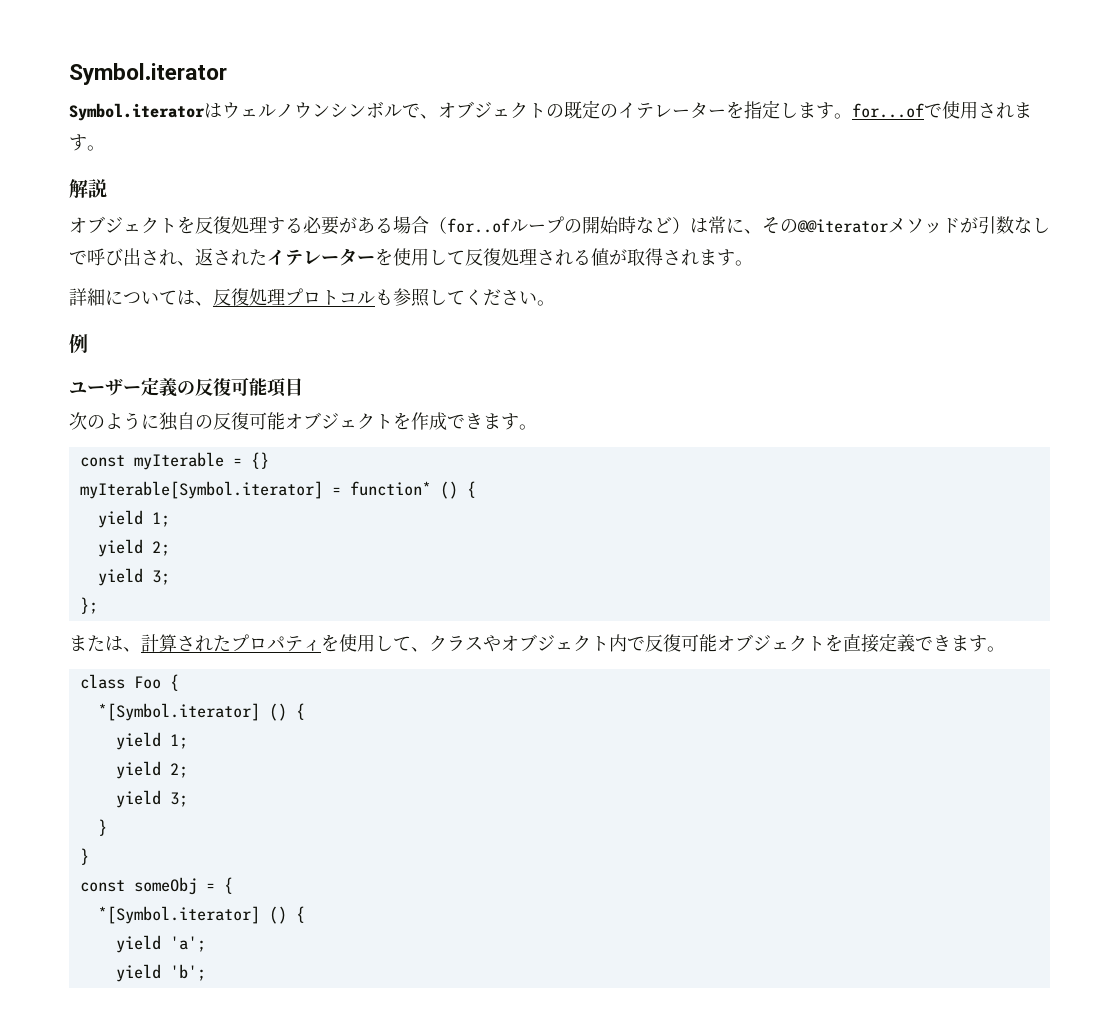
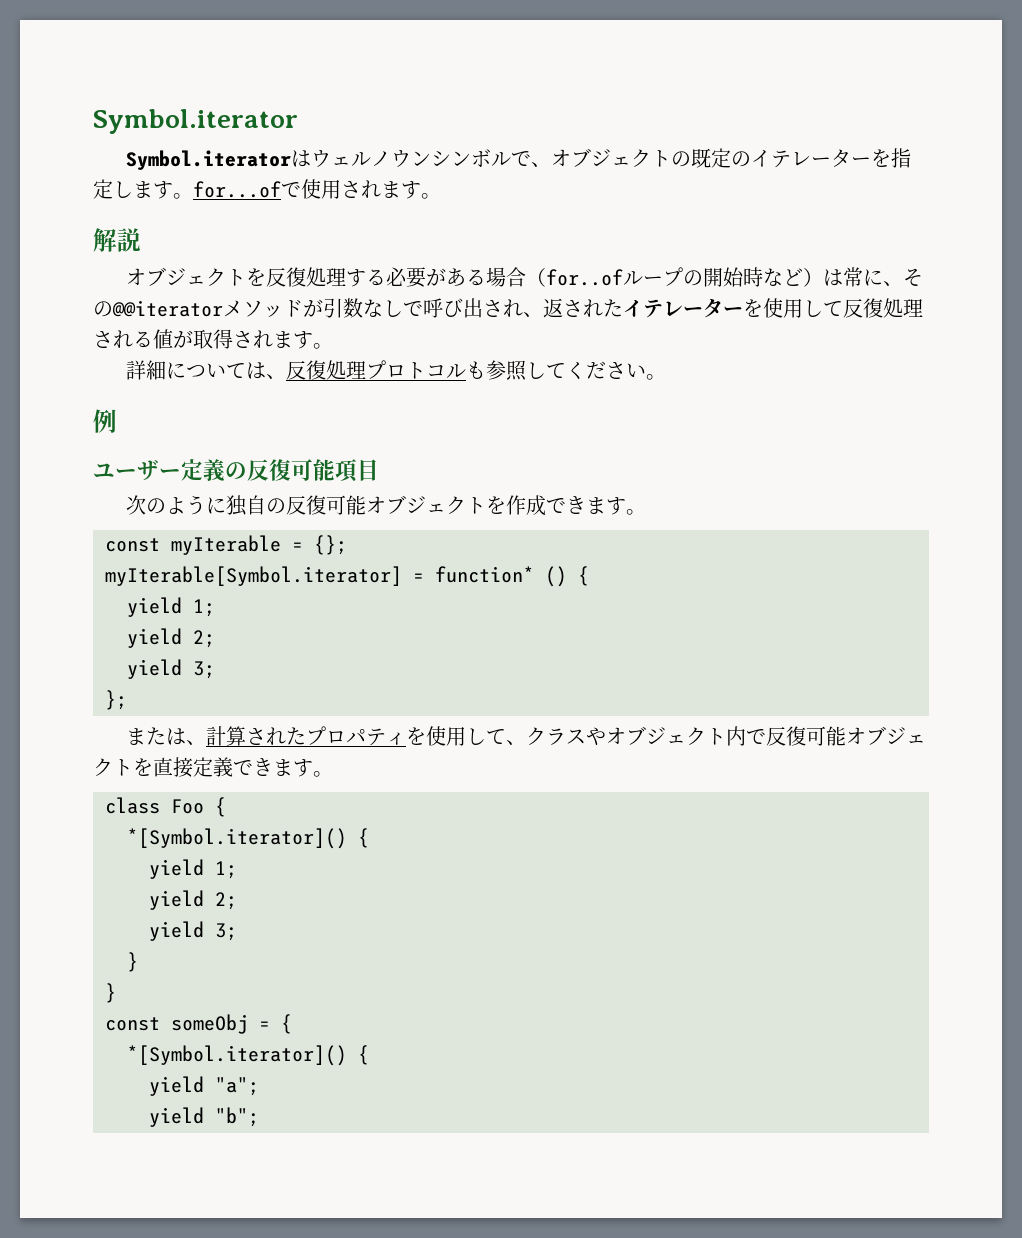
[250,452,269,469] {} -> [314,535,347,555] {};
[97,703,287,721] *[Symbol.iterator] () -> [127,828,347,849] *[Symbol.iterator]()
[97,906,305,924] [115,935,206,953] [115,964,206,982] *[Symbol.iterator] () { // yield 'a'; // yield 'b'; -> [127,1045,369,1066] [149,1076,259,1096] [149,1107,259,1127] *[Symbol.iterator]() { // yield "a"; // yield "b";

